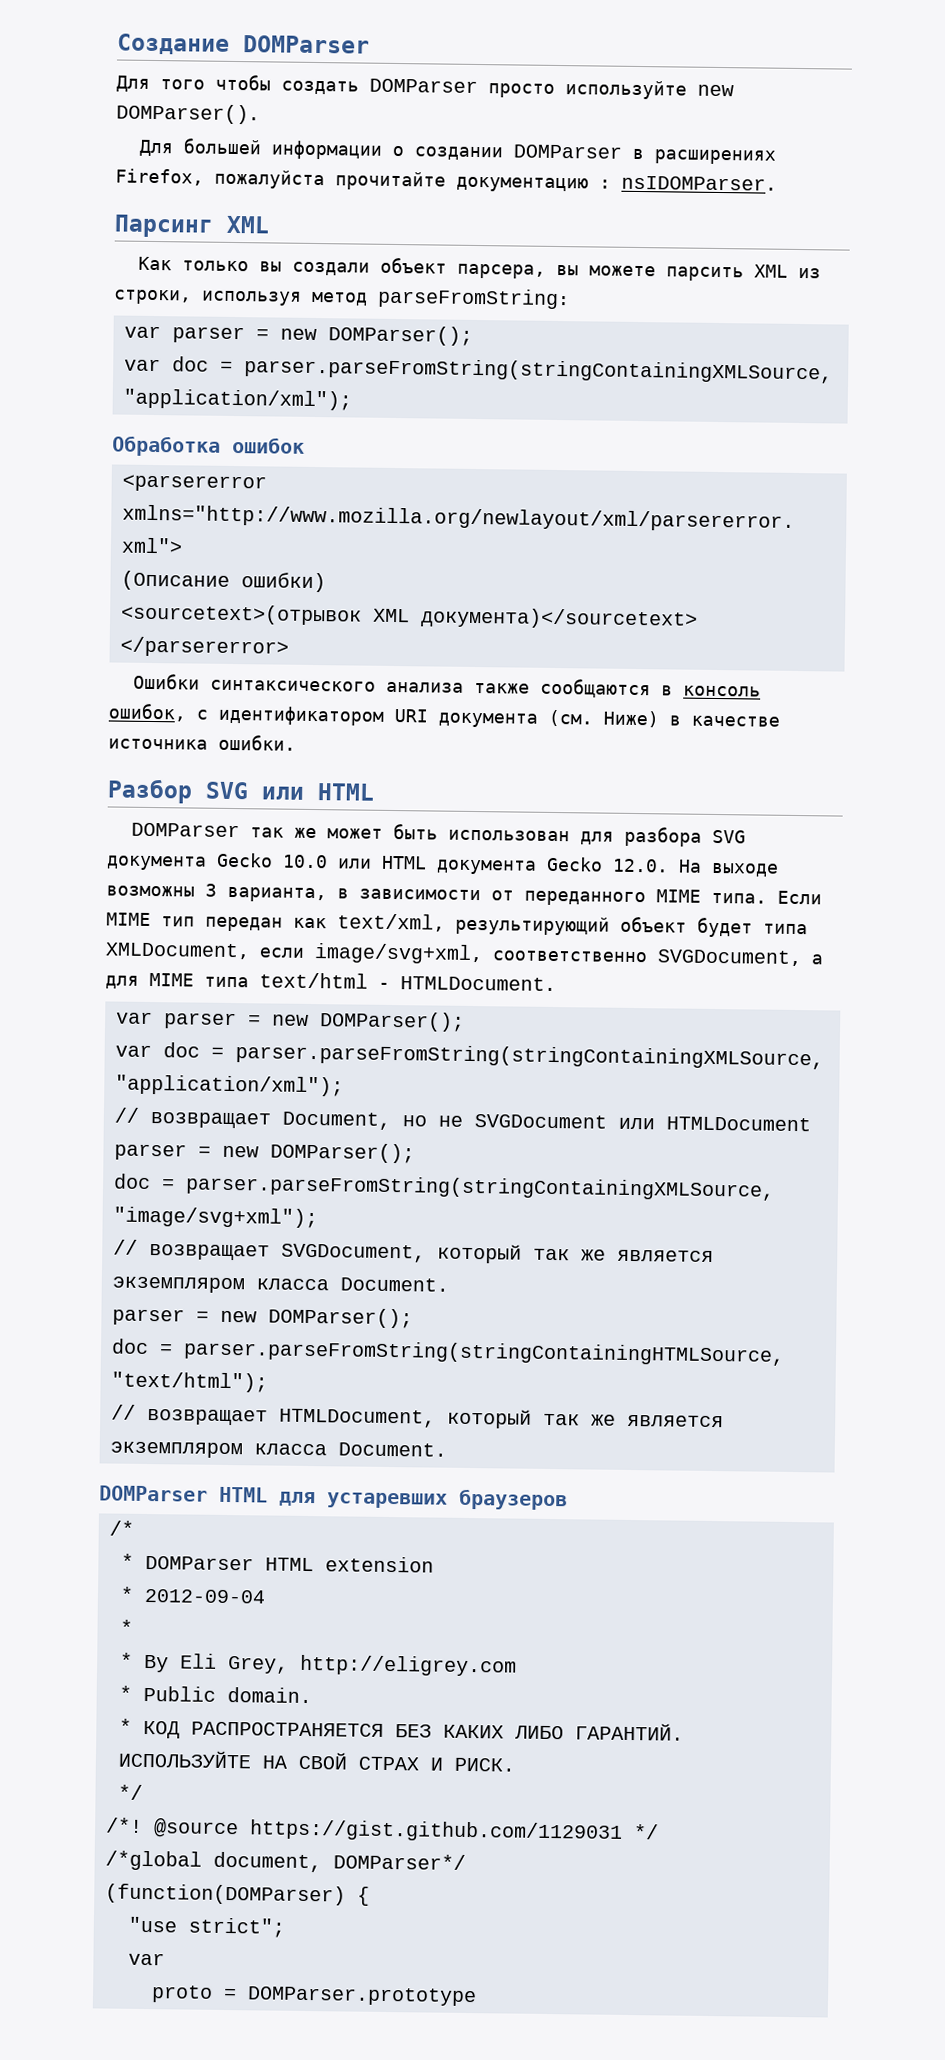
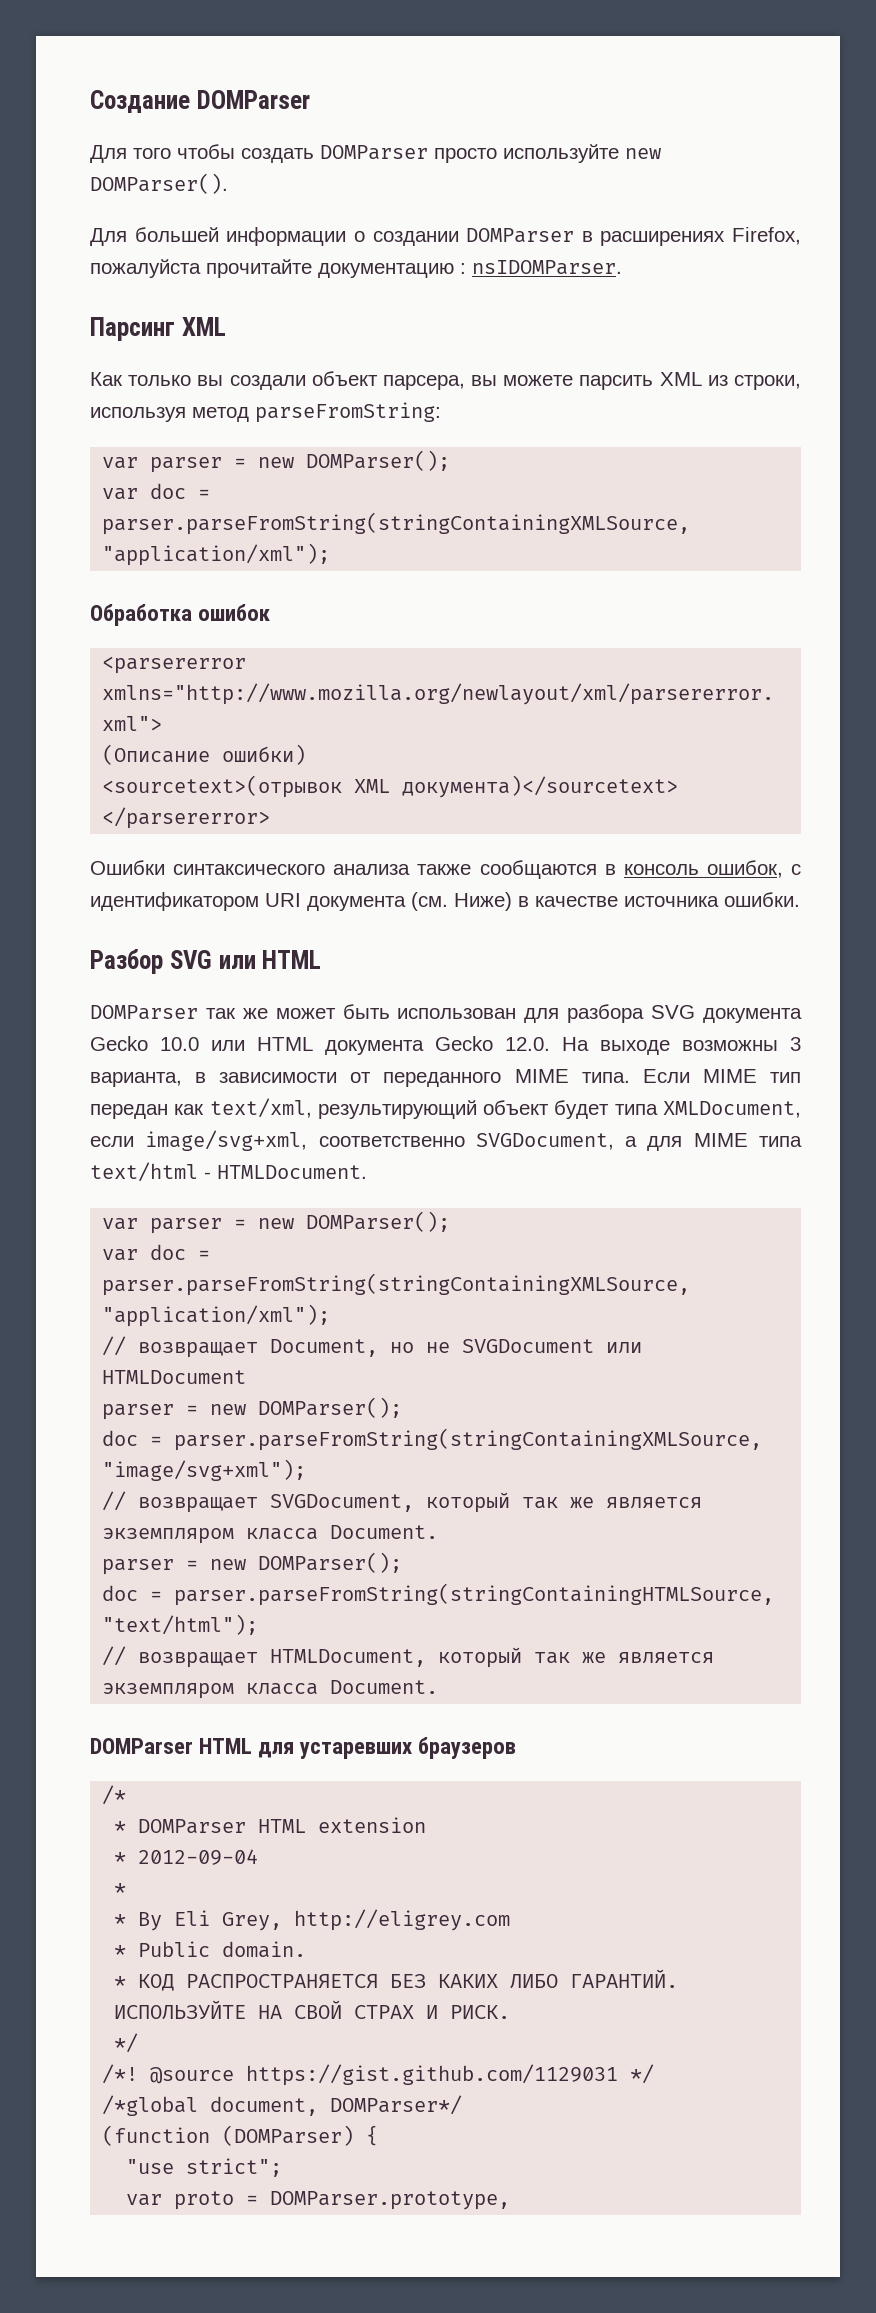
[104,1883,346,1906] (function(DOMParser) -> [102,2125,355,2146] (function (DOMParser)
(165, 1959) // -> (163, 2200) none
[246,1986,477,2007] DOMParser.prototype -> [270,2191,511,2210] DOMParser.prototype,

